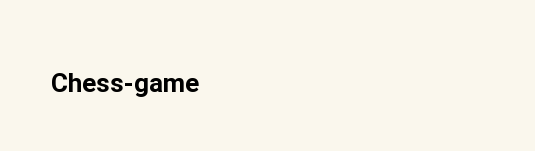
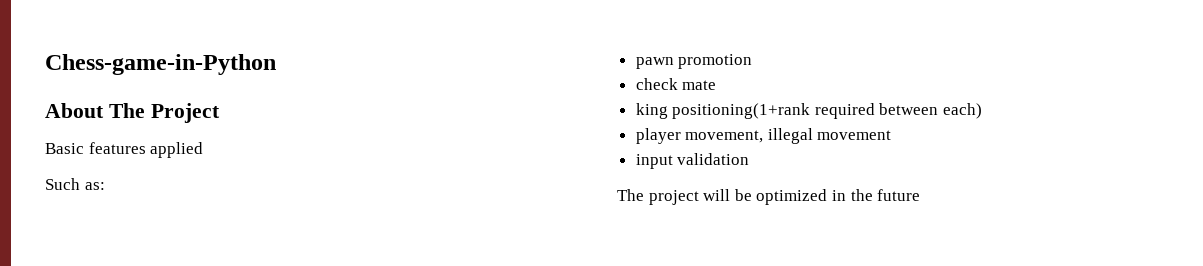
[51,73,199,97] Chess-game -> [45,54,276,75] [45,103,220,123] [45,142,204,158] [45,178,105,190] [635,54,753,69] [635,78,717,90] [635,103,983,119] [635,128,892,144] [635,153,750,169] [617,189,921,205] Chess-game-in-Python // About The Project // Basic features applied // Such as: // pawn promotion // check mate // king positioning(1+rank required between each) // player movement, illegal movement // input validation // The project will be optimized in the future

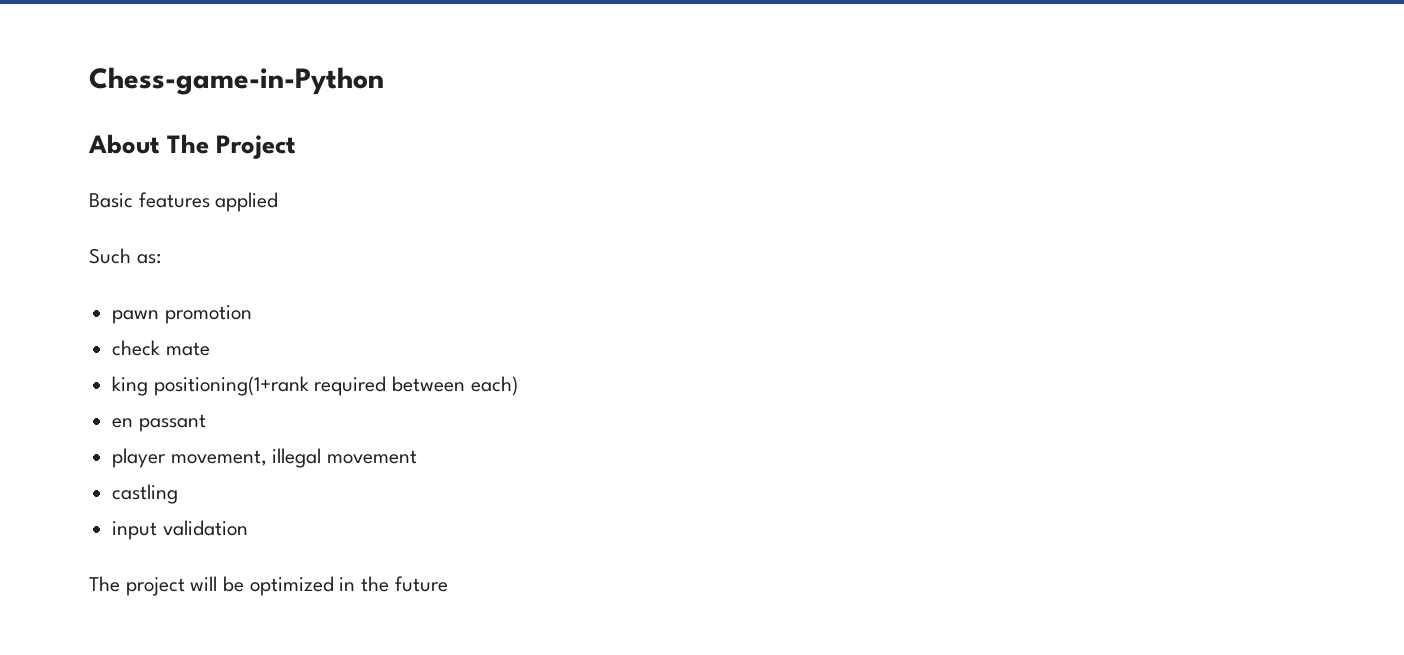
(983, 111) none -> [112,414,206,432] // en passant
(892, 135) none -> [112,484,179,504] // castling

